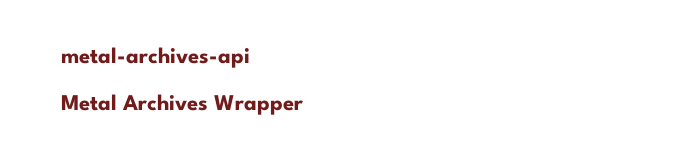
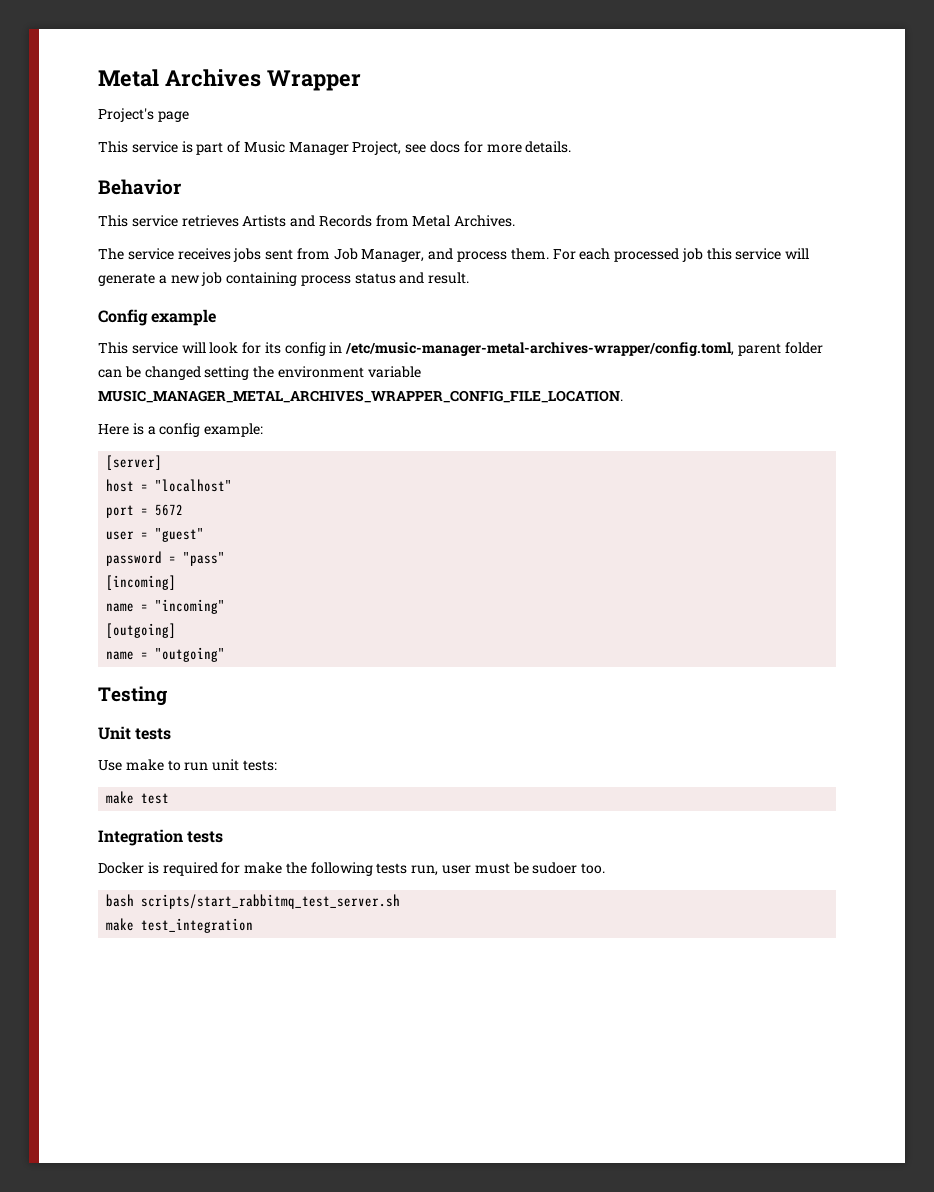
[61,47,250,68] metal-archives-api // -> (98, 78) none
(304, 105) none -> [98,108,189,122] [98,141,572,155] [98,179,181,195] [98,215,516,227] [98,248,810,262] [98,272,470,286] [98,309,217,326] [98,342,823,356] [98,366,421,380] [98,390,623,403] [98,423,264,437] [106,455,163,470] [106,479,233,492] [106,504,184,518] [106,528,205,542] [106,551,226,566] [106,575,177,590] [106,599,226,614] [106,623,177,638] [106,647,226,662] [98,686,167,706] [98,726,172,740] [98,759,277,771] [106,791,170,804] [98,829,224,846] [98,862,606,876] [106,894,401,909] [106,918,254,933] // Project's page // This service is part of Music Manager Project, see docs for more details. // Behavior // This service retrieves Artists and Records from Metal Archives. // The service receives jobs sent from Job Manager, and process them. For each processed job this service will generate a new job containing process status and result. // Config example // This service will look for its config in /etc/music-manager-metal-archives-wrapper/config.toml, parent folder can be changed setting the environment variable MUSIC_MANAGER_METAL_ARCHIVES_WRAPPER_CONFIG_FILE_LOCATION. // Here is a config example: // [server] // host = "localhost" // port = 5672 // user = "guest" // password = "pass" // [incoming] // name = "incoming" // [outgoing] // name = "outgoing" // Testing // Unit tests // Use make to run unit tests: // make test // Integration tests // Docker is required for make the following tests run, user must be sudoer too. // bash scripts/start_rabbitmq_test_server.sh // make test_integration

